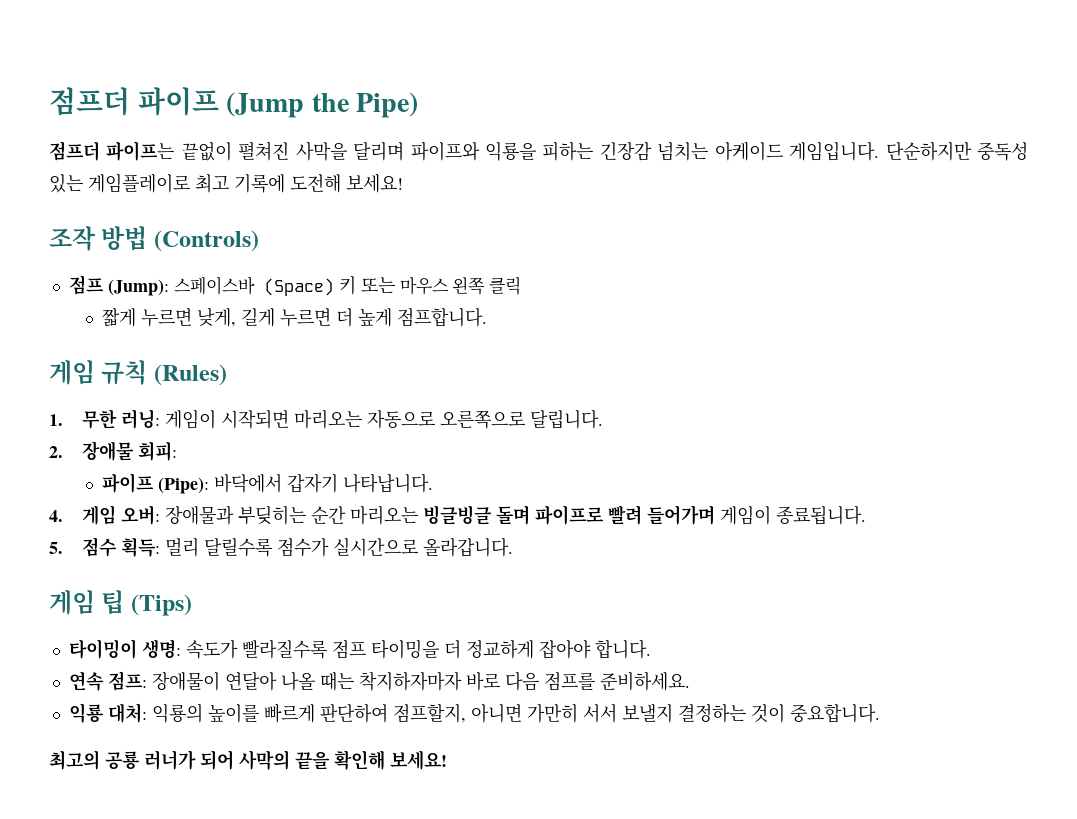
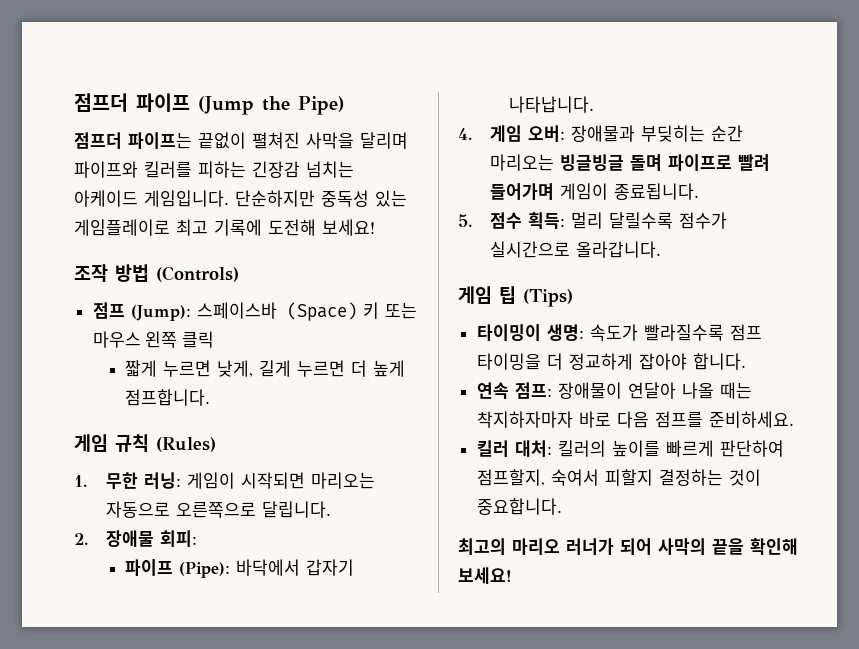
[485,142,536,161] 익룡을 -> [144,161,192,178] 킬러를
[68,703,203,723] 익룡 대처: 익룡의 -> [476,440,606,457] 킬러 대처: 킬러의
[470,703,673,723] 아니면 가만히 서서 보낼지 -> [550,469,653,486] 숙여서 피할지
[105,751,140,769] 공룡 -> [512,538,560,555] 마리오

